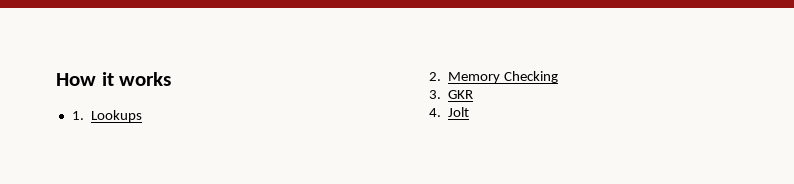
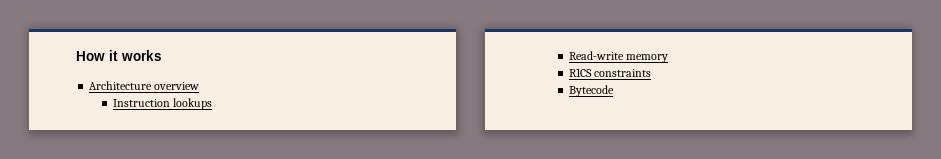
[71,110,143,122] [429,71,559,83] [429,90,474,99] [429,107,470,117] 1. Lookups // 2. Memory Checking // 3. GKR // 4. Jolt -> [89,81,200,90] [112,98,212,110] [568,51,668,63] [568,68,651,77] [568,85,614,97] Architecture overview // Instruction lookups // Read-write memory // R1CS constraints // Bytecode

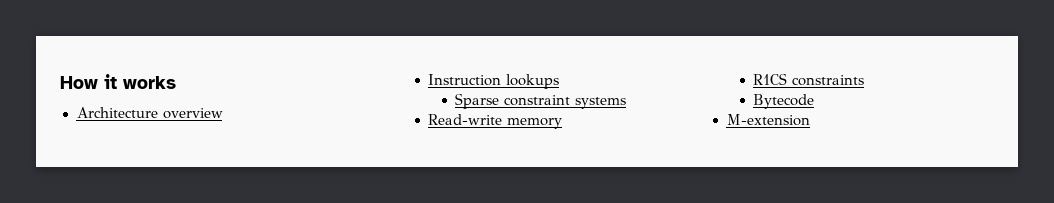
(212, 104) none -> [455,93,627,109] // Sparse constraint systems
(614, 91) none -> [726,114,810,126] // M-extension

